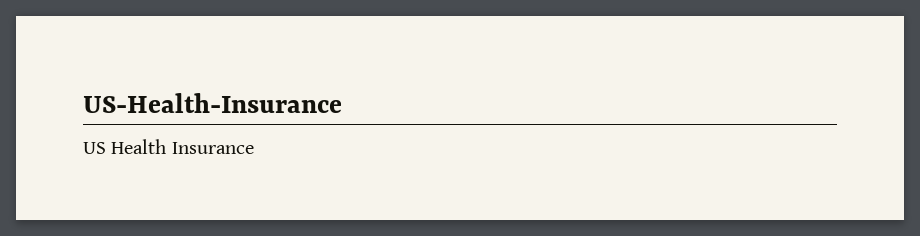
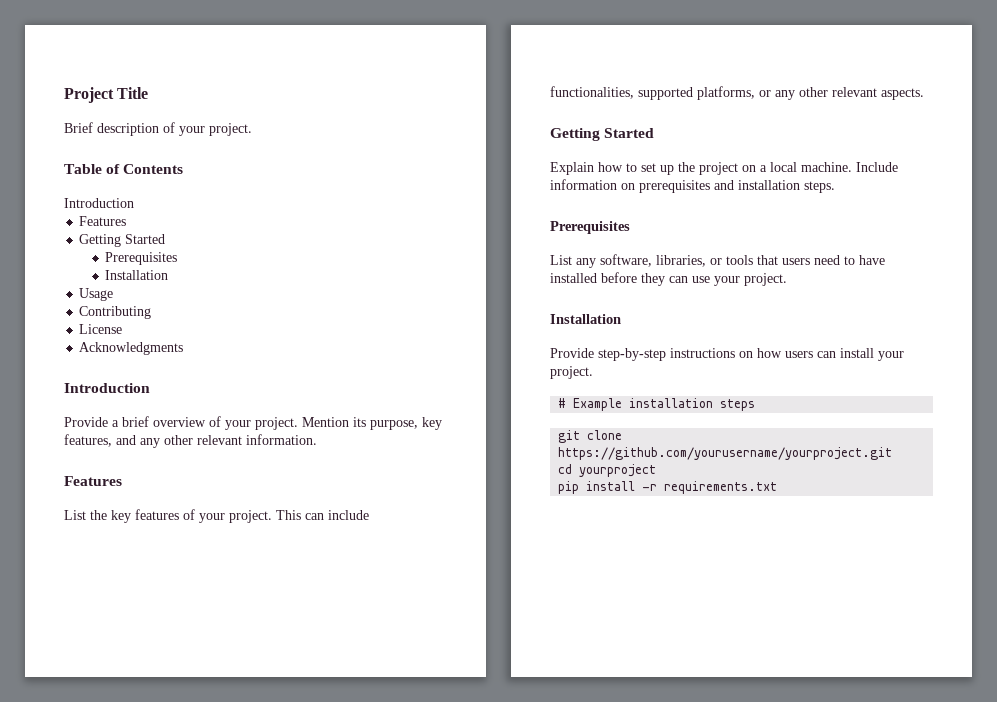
[83,93,342,113] [83,139,254,154] US-Health-Insurance // US Health Insurance -> [64,87,149,103] [64,122,252,136] [64,164,184,174] [64,198,134,208] [79,216,127,226] [79,234,166,247] [105,252,178,265] [105,270,169,280] [79,288,114,301] [79,306,152,319] [79,324,123,334] [79,342,184,355] [64,383,150,393] [64,416,442,430] [64,434,317,448] [64,476,122,486] [64,509,369,523] [550,86,924,100] [550,128,655,141] [550,162,898,175] [550,179,835,193] [550,221,630,234] [550,254,885,268] [550,272,787,286] [550,314,621,324] [550,348,904,361] [550,366,593,379] [558,398,756,411] [558,430,623,443] [558,447,893,460] [558,464,657,477] [558,481,778,494] Project Title // Brief description of your project. // Table of Contents // Introduction // Features // Getting Started // Prerequisites // Installation // Usage // Contributing // License // Acknowledgments // Introduction // Provide a brief overview of your project. Mention its purpose, key features, and any other relevant information. // Features // List the key features of your project. This can include functionalities, supported platforms, or any other relevant aspects. // Getting Started // Explain how to set up the project on a local machine. Include information on prerequisites and installation steps. // Prerequisites // List any software, libraries, or tools that users need to have installed before they can use your project. // Installation // Provide step-by-step instructions on how users can install your project. // # Example installation steps // git clone https://github.com/yourusername/yourproject.git // cd yourproject // pip install -r requirements.txt

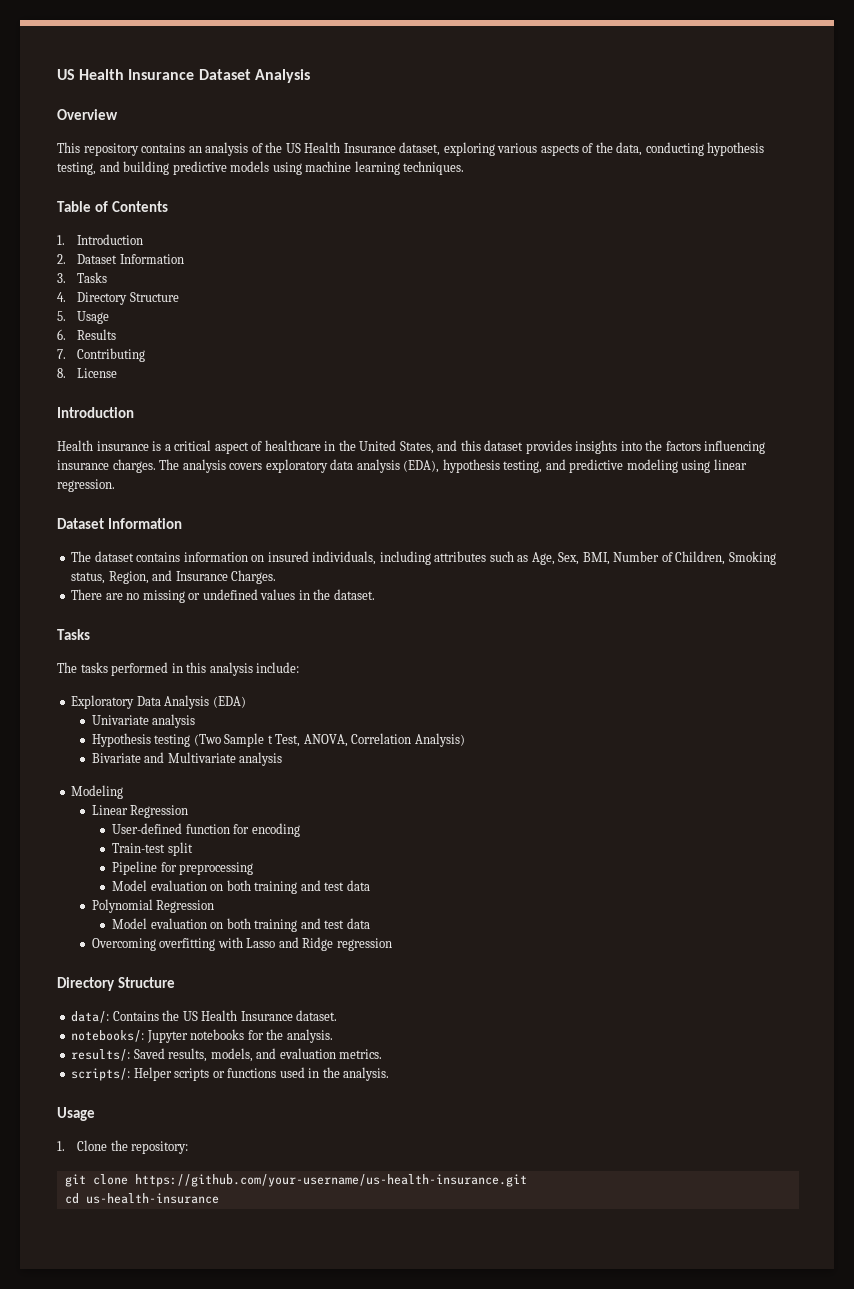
[64,87,149,103] [64,122,252,136] Project Title // Brief description of your project. -> [57,69,310,83] [57,109,118,120] [57,142,765,156] [57,161,465,175] US Health Insurance Dataset Analysis // Overview // This repository contains an analysis of the US Health Insurance dataset, exploring various aspects of the data, conducting hypothesis testing, and building predictive models using machine learning techniques.
[64,198,134,208] [79,216,127,226] [79,234,166,247] [105,252,178,265] [105,270,169,280] [79,288,114,301] [79,306,152,319] [79,324,123,334] [79,342,184,355] [64,383,150,393] [64,416,442,430] [64,434,317,448] [64,476,122,486] [64,509,369,523] [550,86,924,100] [550,128,655,141] [550,162,898,175] [550,179,835,193] [550,221,630,234] [550,254,885,268] [550,272,787,286] [550,314,621,324] [550,348,904,361] [550,366,593,379] [558,398,756,411] Introduction // Features // Getting Started // Prerequisites // Installation // Usage // Contributing // License // Acknowledgments // Introduction // Provide a brief overview of your project. Mention its purpose, key features, and any other relevant information. // Features // List the key features of your project. This can include functionalities, supported platforms, or any other relevant aspects. // Getting Started // Explain how to set up the project on a local machine. Include information on prerequisites and installation steps. // Prerequisites // List any software, libraries, or tools that users need to have installed before they can use your project. // Installation // Provide step-by-step instructions on how users can install your project. // # Example installation steps -> [57,234,144,245] [57,254,184,264] [57,272,108,283] [57,292,179,305] [57,311,110,324] [57,329,117,340] [57,348,146,362] [57,368,118,378] [57,407,134,418] [57,440,766,454] [57,459,747,473] [57,479,115,492] [57,518,183,529] [71,551,776,565] [71,570,277,584] [71,589,375,603] [57,629,90,640] [57,662,300,676] [71,695,246,709] [91,714,196,728] [91,733,465,747] [91,752,283,766] [71,785,124,799] [91,805,189,818] [112,823,300,837] [112,842,193,856] [112,861,254,875] [112,880,370,894] [91,899,215,913] [112,918,370,932] [91,937,392,951] [57,977,176,991] [71,1010,338,1023] [71,1029,333,1043] [71,1048,383,1062] [71,1067,390,1081] [57,1107,95,1121] [57,1140,189,1154] 1. Introduction // 2. Dataset Information // 3. Tasks // 4. Directory Structure // 5. Usage // 6. Results // 7. Contributing // 8. License // Introduction // Health insurance is a critical aspect of healthcare in the United States, and this dataset provides insights into the factors influencing insurance charges. The analysis covers exploratory data analysis (EDA), hypothesis testing, and predictive modeling using linear regression. // Dataset Information // The dataset contains information on insured individuals, including attributes such as Age, Sex, BMI, Number of Children, Smoking status, Region, and Insurance Charges. // There are no missing or undefined values in the dataset. // Tasks // The tasks performed in this analysis include: // Exploratory Data Analysis (EDA) // Univariate analysis // Hypothesis testing (Two Sample t Test, ANOVA, Correlation Analysis) // Bivariate and Multivariate analysis // Modeling // Linear Regression // User-defined function for encoding // Train-test split // Pipeline for preprocessing // Model evaluation on both training and test data // Polynomial Regression // Model evaluation on both training and test data // Overcoming overfitting with Lasso and Ridge regression // Directory Structure // data/: Contains the US Health Insurance dataset. // notebooks/: Jupyter notebooks for the analysis. // results/: Saved results, models, and evaluation metrics. // scripts/: Helper scripts or functions used in the analysis. // Usage // 1. Clone the repository:
[558,447,893,460] https://github.com/yourusername/yourproject.git -> [134,1174,527,1187] https://github.com/your-username/us-health-insurance.git
[579,464,657,477] [558,481,778,494] yourproject // pip install -r requirements.txt -> [85,1193,219,1204] us-health-insurance

